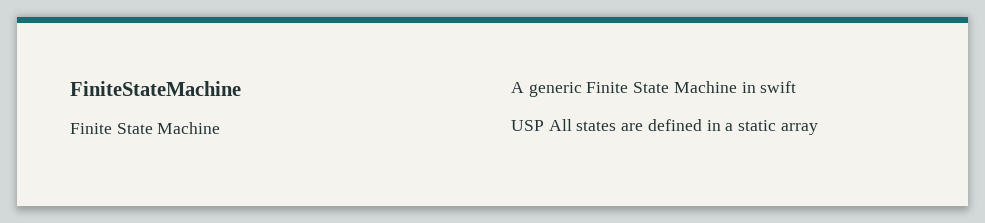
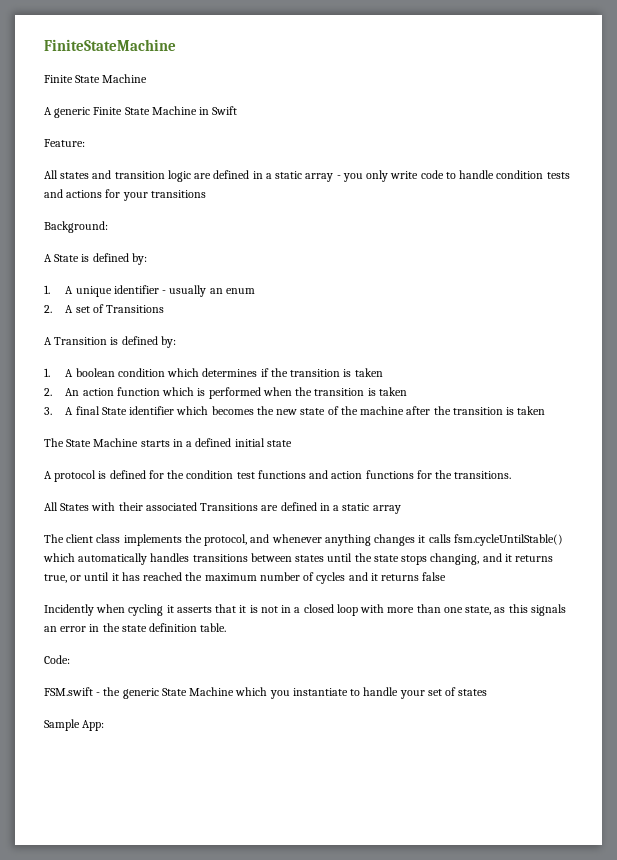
[760,81,797,93] [511,119,818,135] swift // USP All states are defined in a static array -> [212,106,238,115] [44,139,85,147] [44,170,570,182] [44,189,206,201] [44,221,108,233] [44,253,147,265] [44,285,255,297] [44,304,165,313] [44,336,176,348] [44,368,383,377] [44,387,407,399] [44,406,546,415] [44,438,292,447] [44,470,512,482] [44,502,401,514] [44,534,563,546] [43,553,554,565] [44,572,447,584] [44,604,566,616] [44,623,227,632] [44,655,70,664] [44,687,488,699] [44,719,105,731] Swift // Feature: // All states and transition logic are defined in a static array - you only write code to handle condition tests and actions for your transitions // Background: // A State is defined by: // 1. A unique identifier - usually an enum // 2. A set of Transitions // A Transition is defined by: // 1. A boolean condition which determines if the transition is taken // 2. An action function which is performed when the transition is taken // 3. A final State identifier which becomes the new state of the machine after the transition is taken // The State Machine starts in a defined initial state // A protocol is defined for the condition test functions and action functions for the transitions. // All States with their associated Transitions are defined in a static array // The client class implements the protocol, and whenever anything changes it calls fsm.cycleUntilStable() which automatically handles transitions between states until the state stops changing, and it returns true, or until it has reached the maximum number of cycles and it returns false // Incidently when cycling it asserts that it is not in a closed loop with more than one state, as this signals an error in the state definition table. // Code: // FSM.swift - the generic State Machine which you instantiate to handle your set of states // Sample App:

